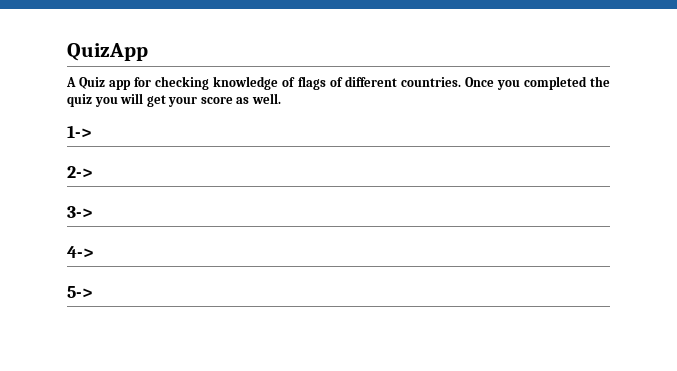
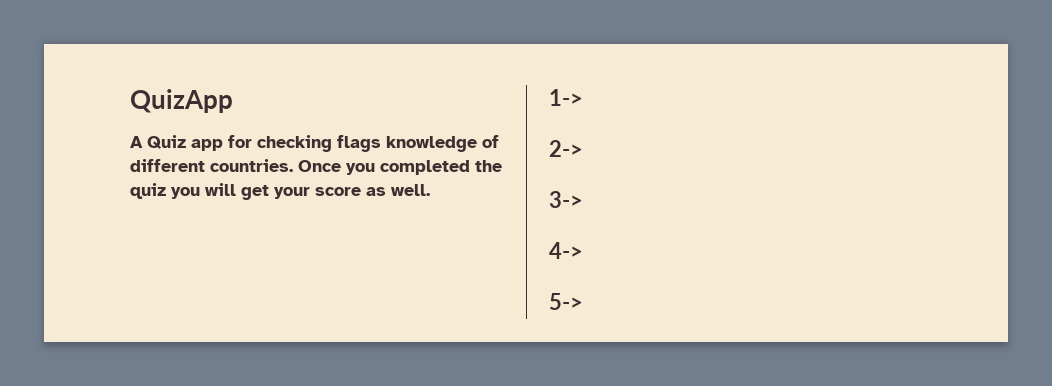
(210, 83) none -> [337,135,381,152] flags
[297,76,343,90] flags of -> (499, 141) none

